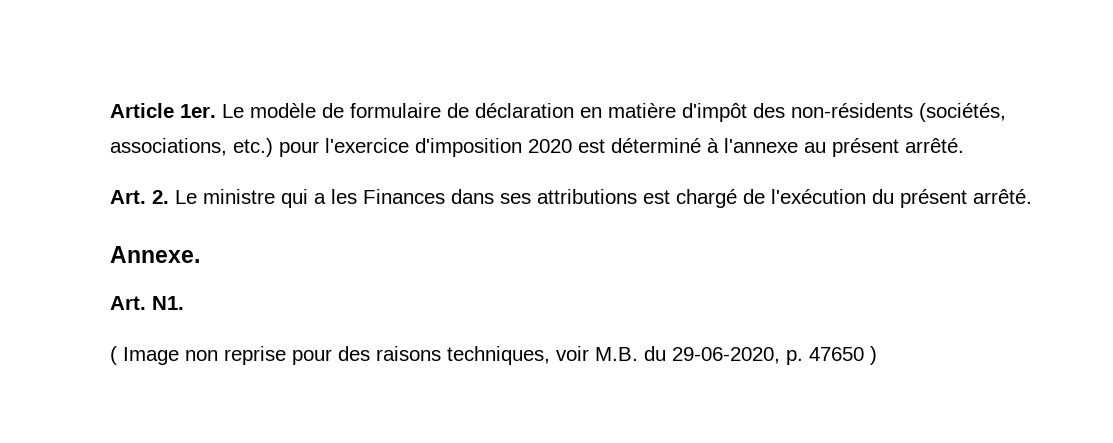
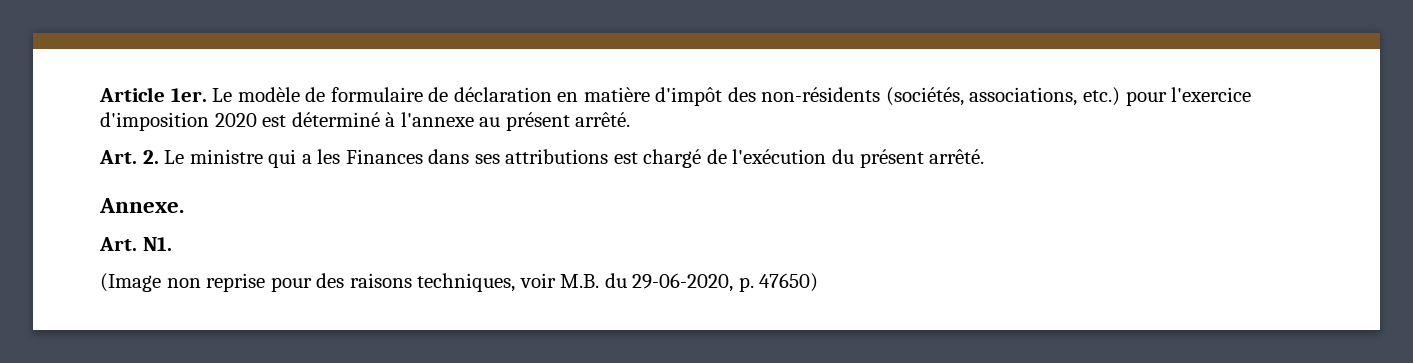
[110,346,179,365] ( Image -> [100,273,161,292] (Image
[809,346,877,365] 47650 ) -> [759,273,819,292] 47650)

